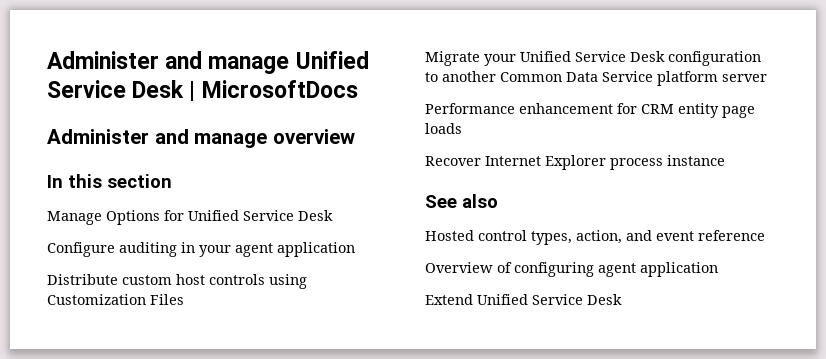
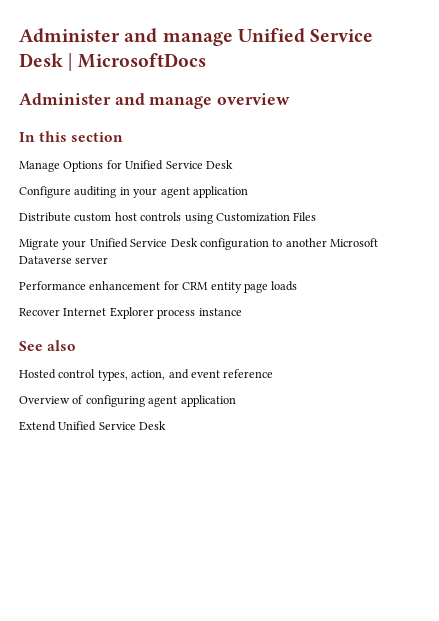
[500,71,718,86] Common Data Service platform -> [330,238,378,247] [19,256,72,264] Microsoft Dataverse

